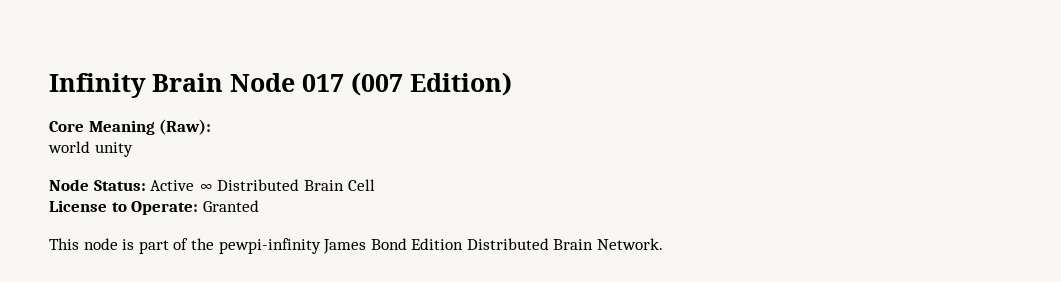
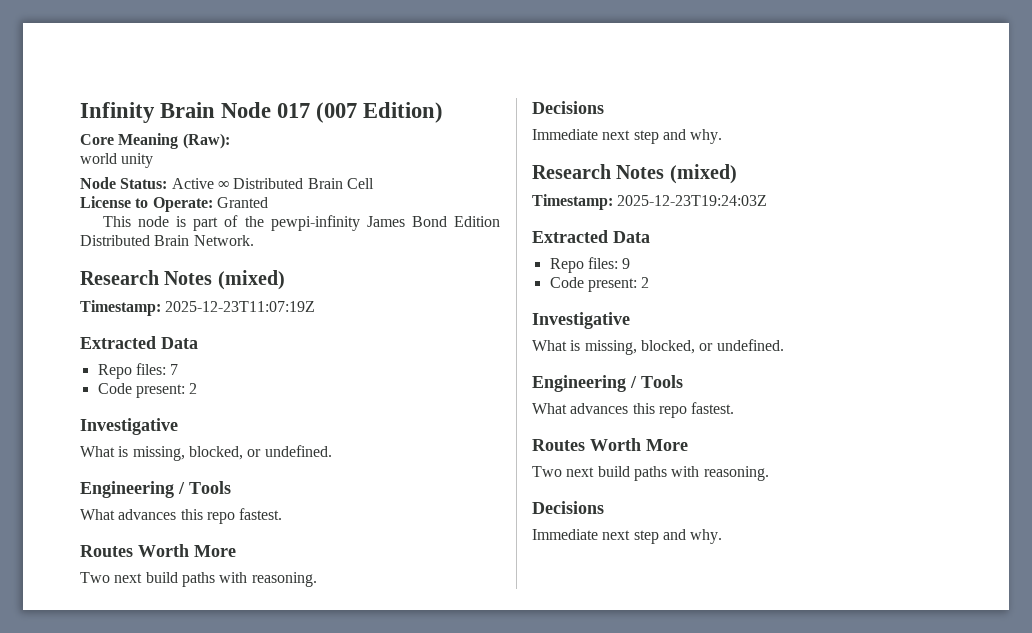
(664, 244) none -> [80,270,285,290] [80,300,316,316] [80,336,198,349] [97,363,179,379] [97,383,198,398] [80,418,178,435] [80,445,332,461] [80,481,231,498] [80,508,283,524] [80,544,236,557] [80,572,317,587] [532,101,604,114] [532,129,723,144] [532,164,737,184] [532,194,768,210] [532,230,650,243] [549,257,631,273] [549,277,650,292] [532,312,630,329] [532,339,784,355] [532,375,683,392] [532,402,735,418] [532,438,688,451] [532,466,769,481] [532,501,604,514] [532,529,723,544] // Research Notes (mixed) // Timestamp: 2025-12-23T11:07:19Z // Extracted Data // Repo files: 7 // Code present: 2 // Investigative // What is missing, blocked, or undefined. // Engineering / Tools // What advances this repo fastest. // Routes Worth More // Two next build paths with reasoning. // Decisions // Immediate next step and why. // Research Notes (mixed) // Timestamp: 2025-12-23T19:24:03Z // Extracted Data // Repo files: 9 // Code present: 2 // Investigative // What is missing, blocked, or undefined. // Engineering / Tools // What advances this repo fastest. // Routes Worth More // Two next build paths with reasoning. // Decisions // Immediate next step and why.

